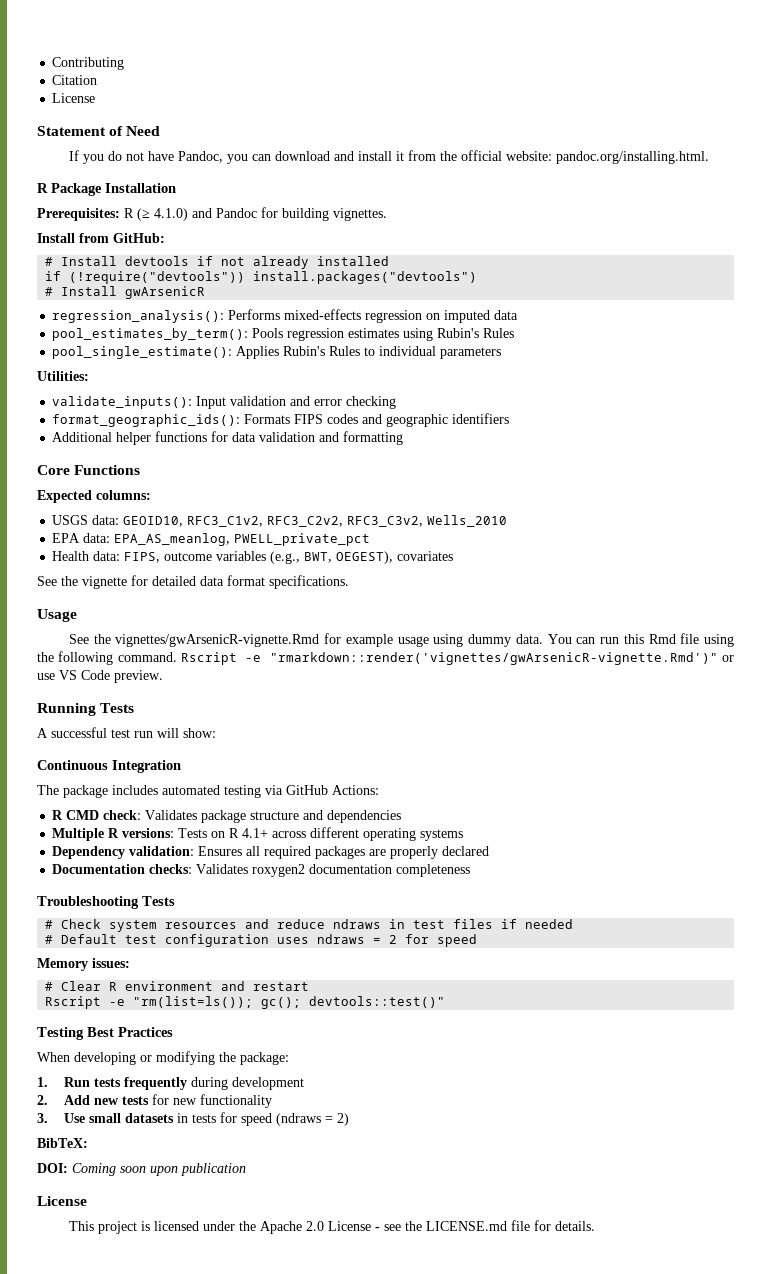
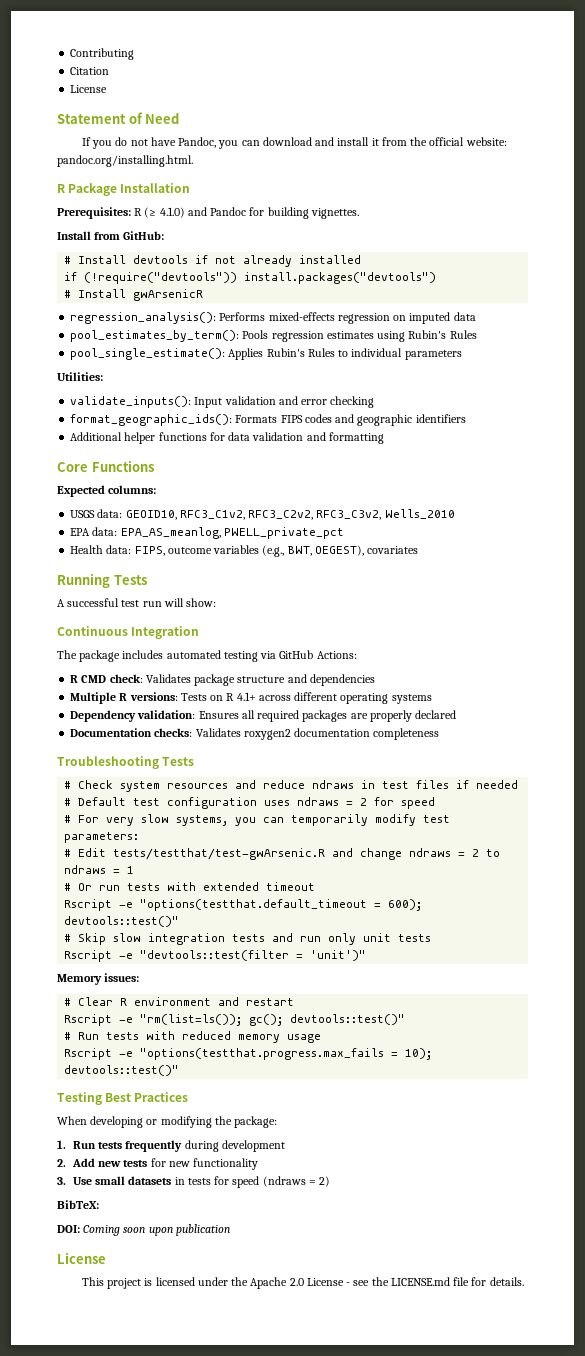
[37,575,349,589] [37,609,77,622] [68,633,734,647] [37,651,734,665] [37,670,163,683] // See the vignette for detailed data format specifications. // Usage // See the vignettes/gwArsenicR-vignette.Rmd for example usage using dummy data. You can run this Rmd file using the following command. Rscript -e "rmarkdown::render('vignettes/gwArsenicR-vignette.Rmd')" or use VS Code preview. -> (419, 550) none
(478, 940) none -> [64,814,451,826] [64,832,140,843] [64,848,501,860] [64,865,135,874] [64,882,316,891] [64,899,423,911] [64,916,180,927] [64,933,432,945] [64,950,367,962] // # For very slow systems, you can temporarily modify test parameters: // # Edit tests/testthat/test-gwArsenic.R and change ndraws = 2 to ndraws = 1 // # Or run tests with extended timeout // Rscript -e "options(testthat.default_timeout = 600); devtools::test()" // # Skip slow integration tests and run only unit tests // Rscript -e "devtools::test(filter = 'unit')"
(446, 1002) none -> [64,1031,322,1043] [64,1048,433,1060] [64,1065,180,1076] // # Run tests with reduced memory usage // Rscript -e "options(testthat.progress.max_fails = 10); devtools::test()"

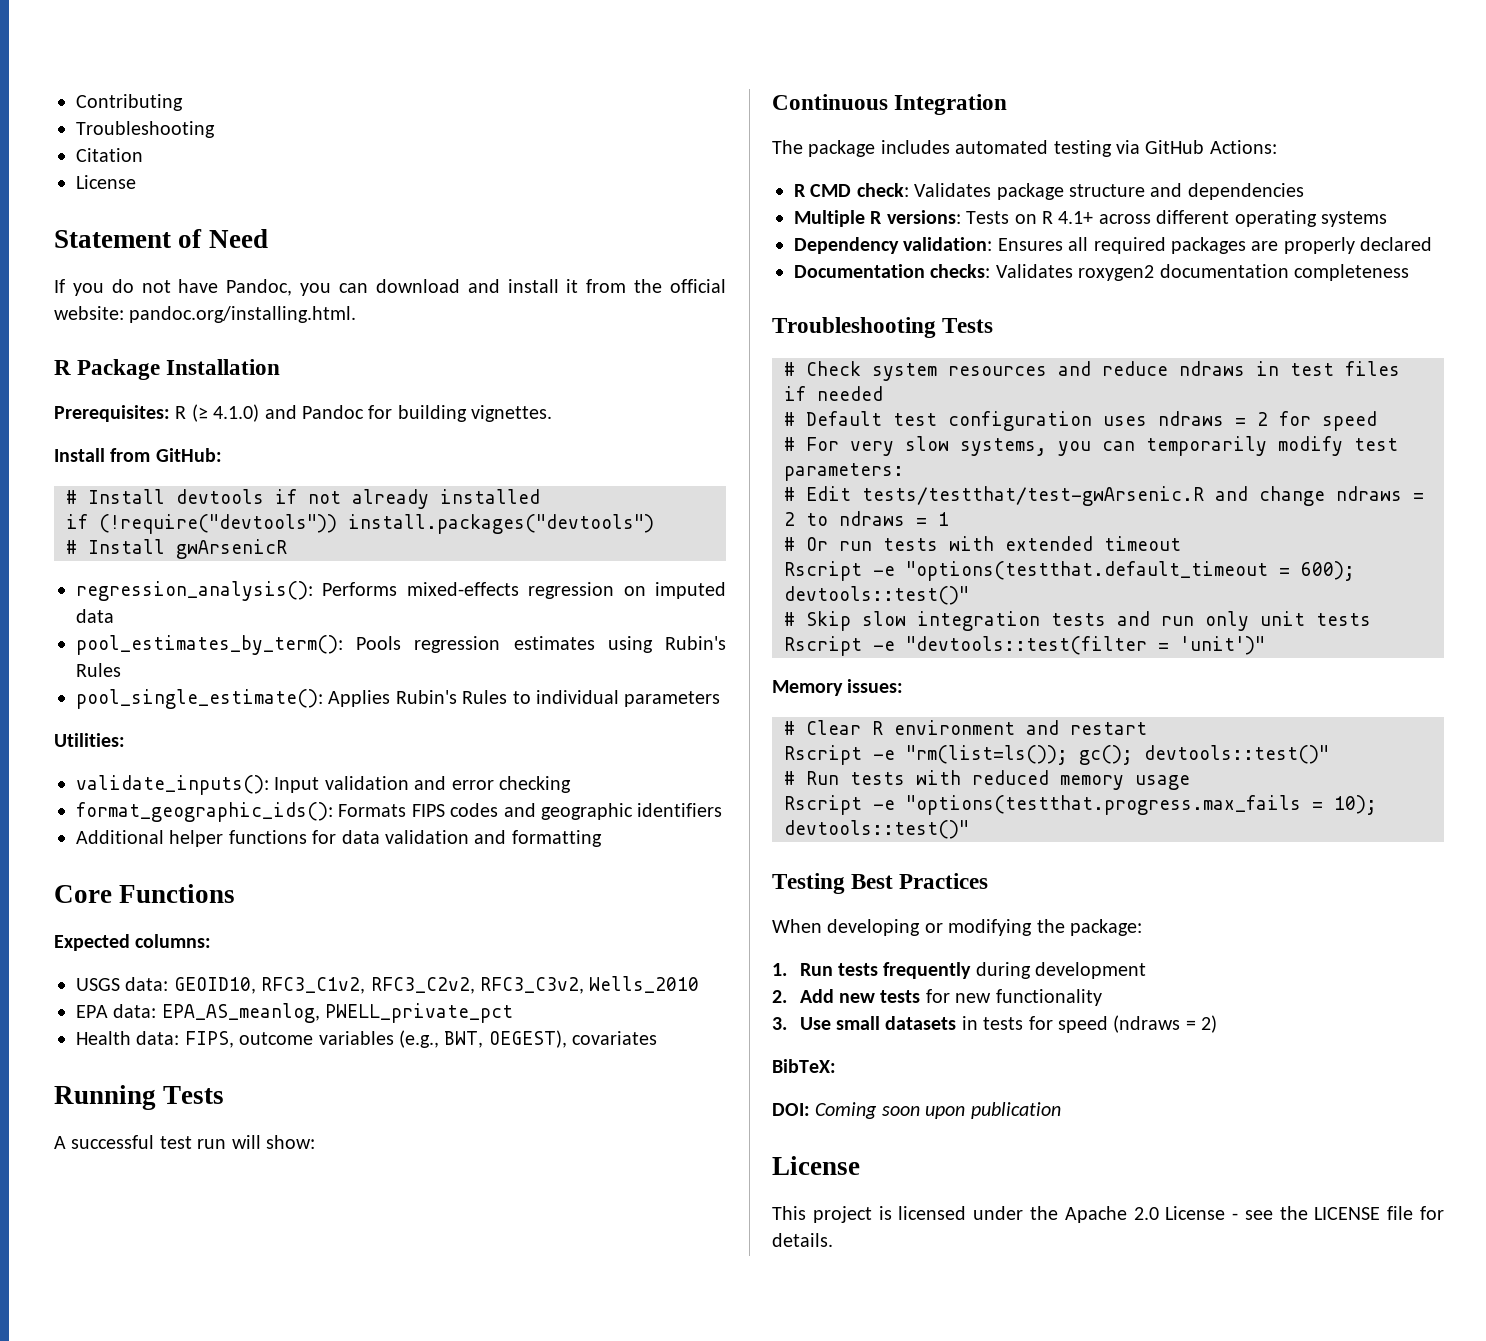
(135, 54) none -> [76,121,215,138] // Troubleshooting
[390,1277,450,1286] LICENSE.md -> [1314,1207,1381,1220] LICENSE

